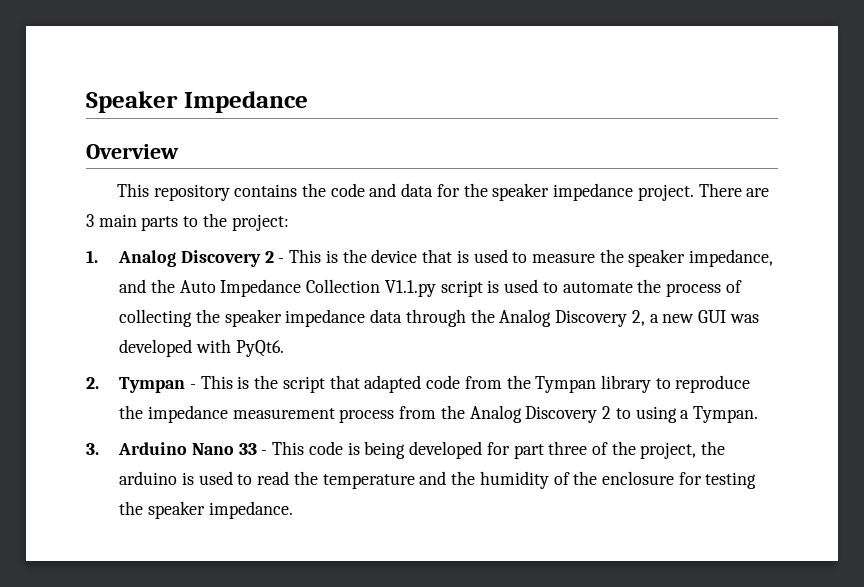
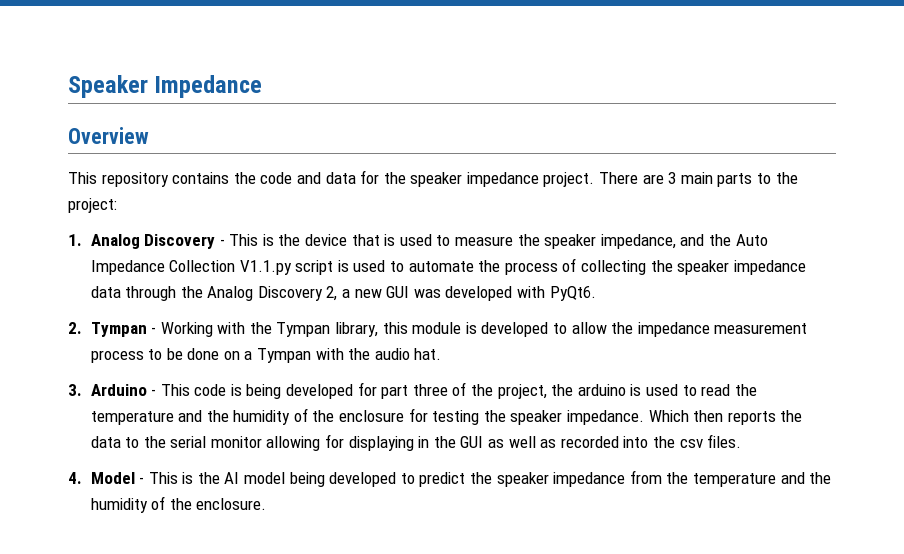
[264,251,274,263] 2 -> (216, 241) none
[200,375,751,393] [119,405,758,423] This is the script that adapted code from the Tympan library to reproduce the impedance measurement process from the Analog Discovery 2 to using a Tympan. -> [160,322,808,337] [90,348,442,363] Working with the Tympan library, this module is developed to allow the impedance measurement process to be done on a Tympan with the audio hat.
[191,443,257,455] Nano 33 -> (147, 390) none
(293, 510) none -> [648,410,803,425] [90,434,742,451] [68,470,832,487] [90,496,267,513] Which then reports the data to the serial monitor allowing for displaying in the GUI as well as recorded into the csv files. // 4. Model - This is the AI model being developed to predict the speaker impedance from the temperature and the humidity of the enclosure.

